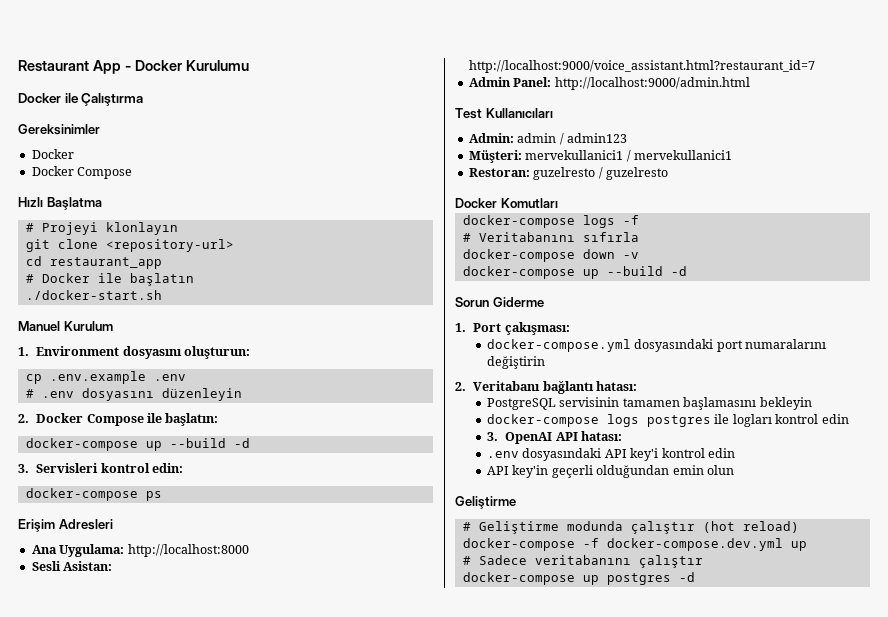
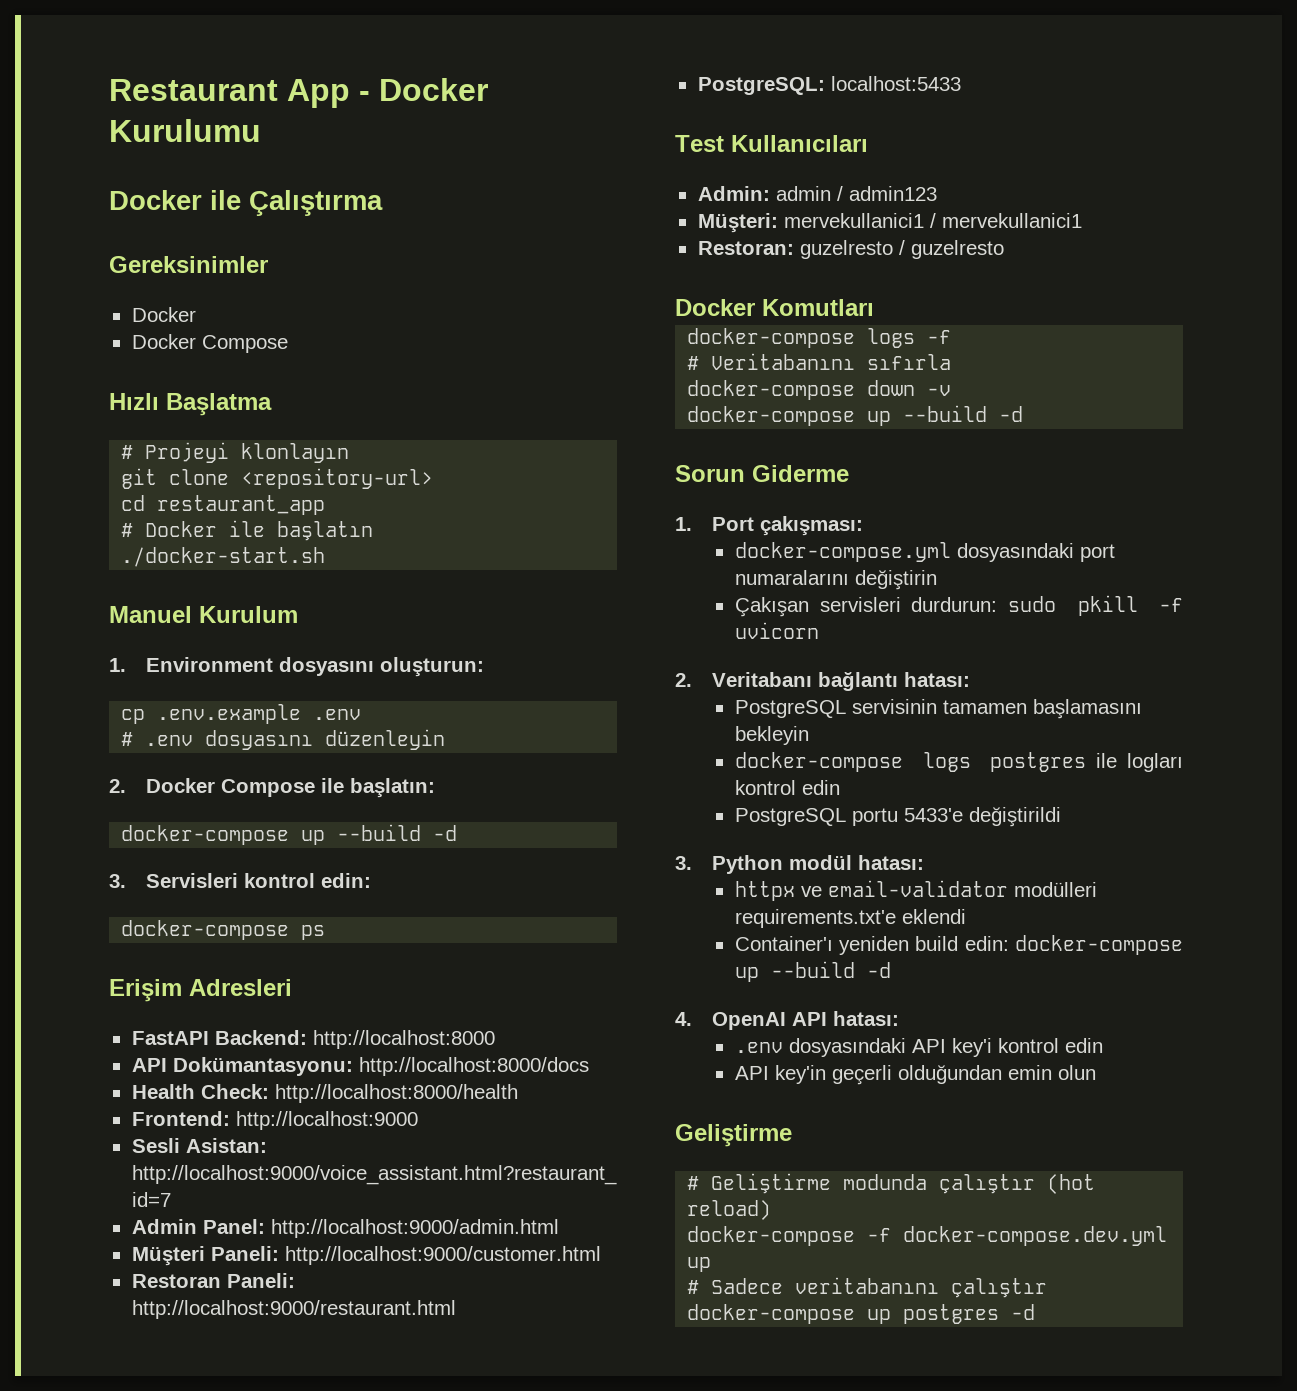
[31,544,125,557] Ana Uygulama: -> [131,1030,307,1045] FastAPI Backend:
(249, 550) none -> [131,1057,589,1076] [131,1084,518,1103] [131,1111,418,1130] // API Dokümantasyonu: http://localhost:8000/docs // Health Check: http://localhost:8000/health // Frontend: http://localhost:9000
(750, 83) none -> [131,1246,601,1266] [131,1273,295,1288] [131,1300,456,1319] [697,76,961,95] // Müşteri Paneli: http://localhost:9000/customer.html // Restoran Paneli: http://localhost:9000/restaurant.html // PostgreSQL: localhost:5433
(546, 362) none -> [734,595,1183,617] [734,622,819,639] // Çakışan servisleri durdurun: sudo pkill -f uvicorn
[487,432,499,441] 3. -> [734,807,1061,827] [675,855,925,874] [734,880,1097,901] [734,909,966,928] [734,935,1183,955] [734,961,891,982] [675,1012,692,1026] PostgreSQL portu 5433'e değiştirildi // 3. Python modül hatası: // httpx ve email-validator modülleri requirements.txt'e eklendi // Container'ı yeniden build edin: docker-compose up --build -d // 4.

